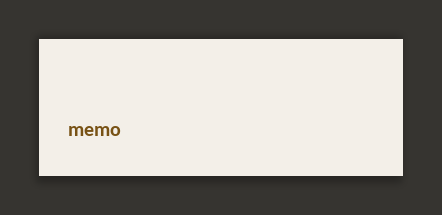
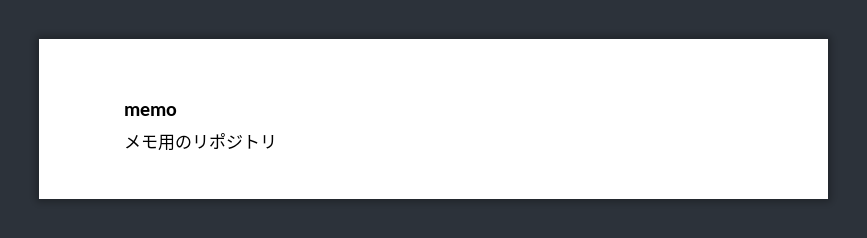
(121, 131) none -> [124,133,277,151] // メモ用のリポジトリ

